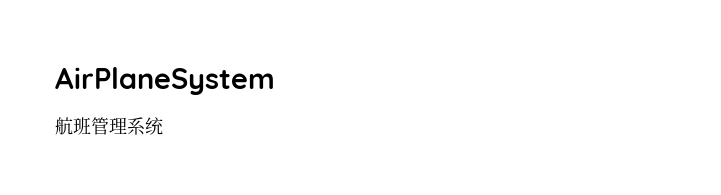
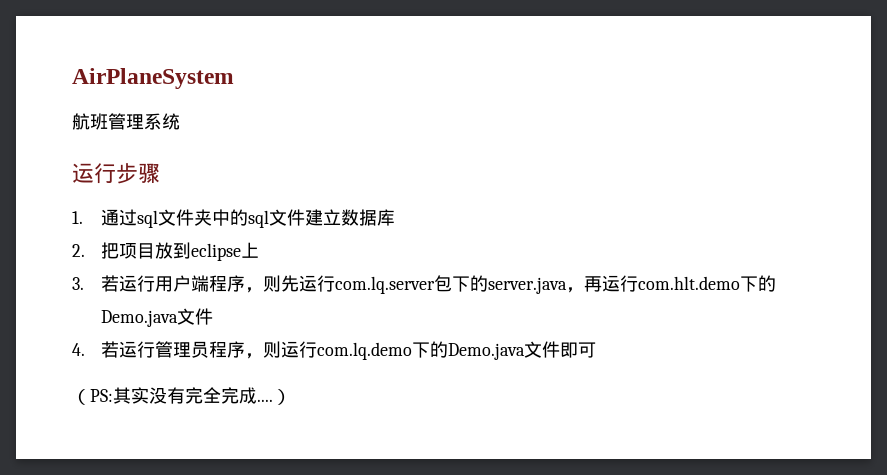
(163, 126) none -> [72,163,160,184] [72,209,396,228] [72,242,260,261] [72,275,777,294] [101,308,214,327] [72,341,597,360] [72,387,291,405] // 运行步骤 // 1.通过sql文件夹中的sql文件建立数据库 // 2.把项目放到eclipse上 // 3.若运行用户端程序，则先运行com.lq.server包下的server.java，再运行com.hlt.demo下的Demo.java文件 // 4.若运行管理员程序，则运行com.lq.demo下的Demo.java文件即可 // （PS:其实没有完全完成....）

